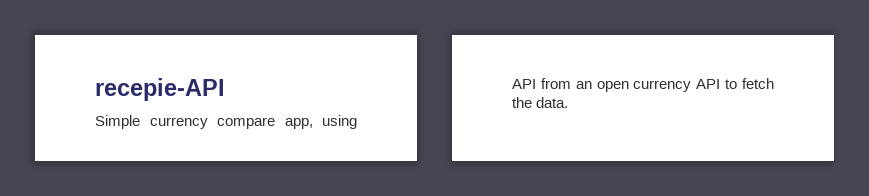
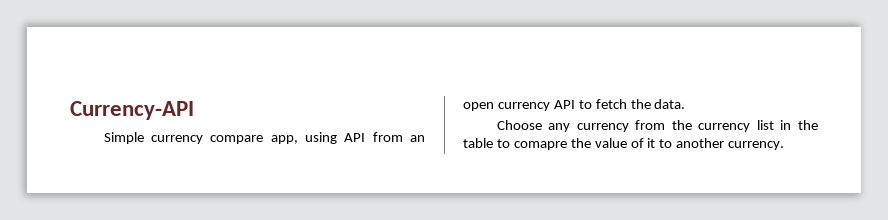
[95,78,225,101] recepie-API -> [70,101,194,120] Currency-API
(569, 102) none -> [496,120,818,132] [463,138,785,150] // Choose any currency from the currency list in the table to comapre the value of it to another currency.

